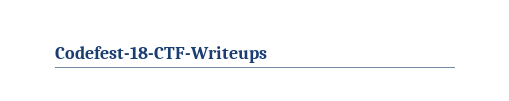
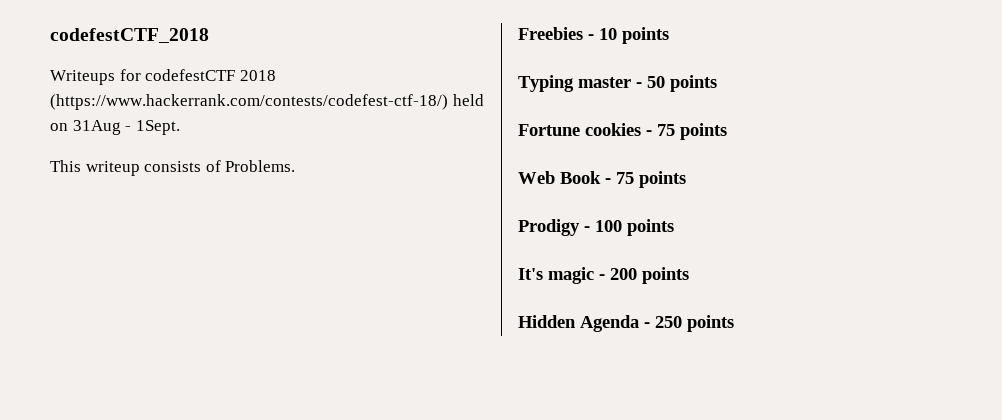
[55,46,267,63] Codefest-18-CTF-Writeups -> [50,28,209,43] [50,69,276,85] [50,94,484,110] [50,120,180,135] [50,160,296,176] [518,27,669,44] [518,75,717,92] [518,123,727,140] [518,171,686,188] [518,219,674,236] [518,267,689,284] [518,315,734,332] codefestCTF_2018 // Writeups for codefestCTF 2018 (https://www.hackerrank.com/contests/codefest-ctf-18/) held on 31Aug - 1Sept. // This writeup consists of Problems. // Freebies - 10 points // Typing master - 50 points // Fortune cookies - 75 points // Web Book - 75 points // Prodigy - 100 points // It's magic - 200 points // Hidden Agenda - 250 points

